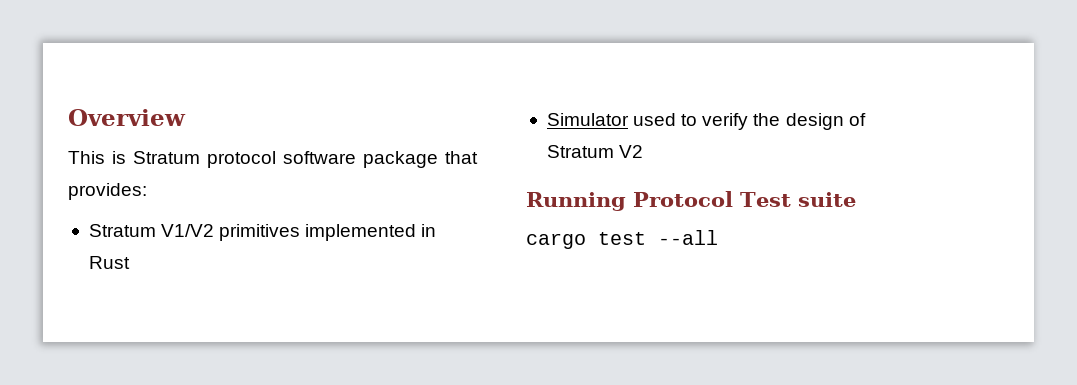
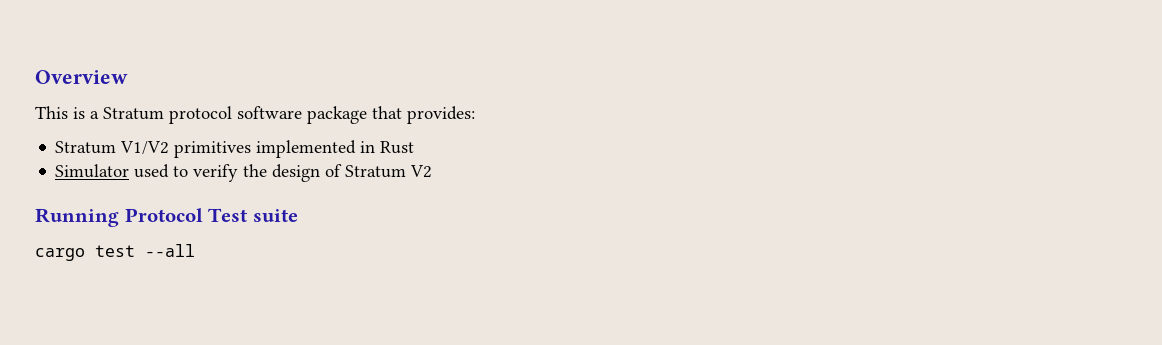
(126, 157) none -> [90,111,99,119] a

